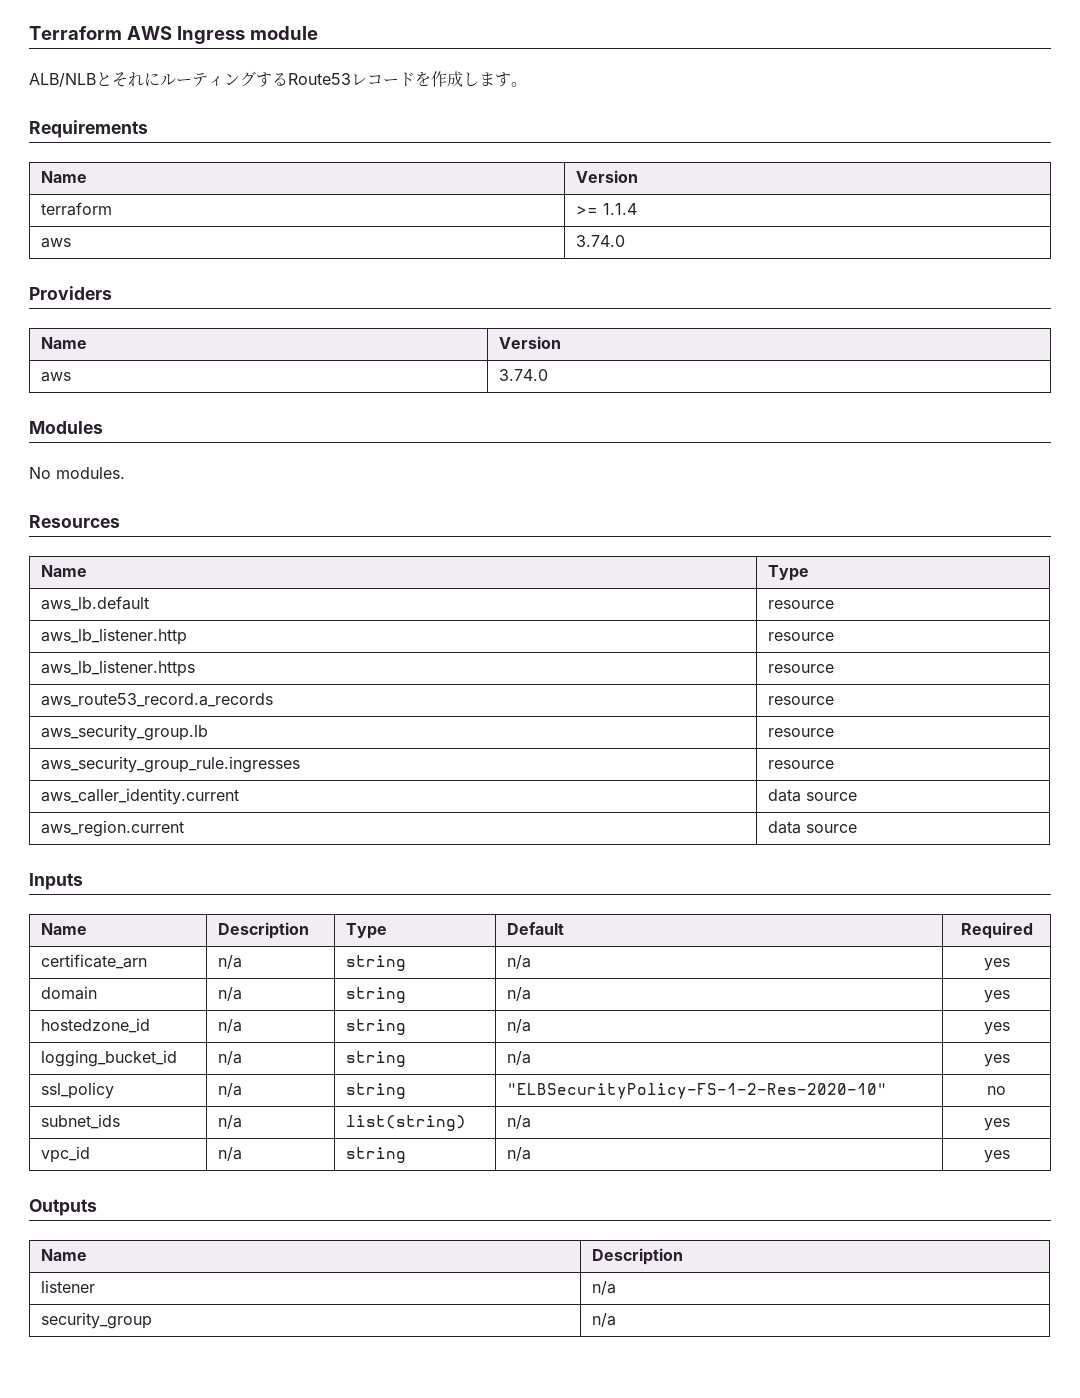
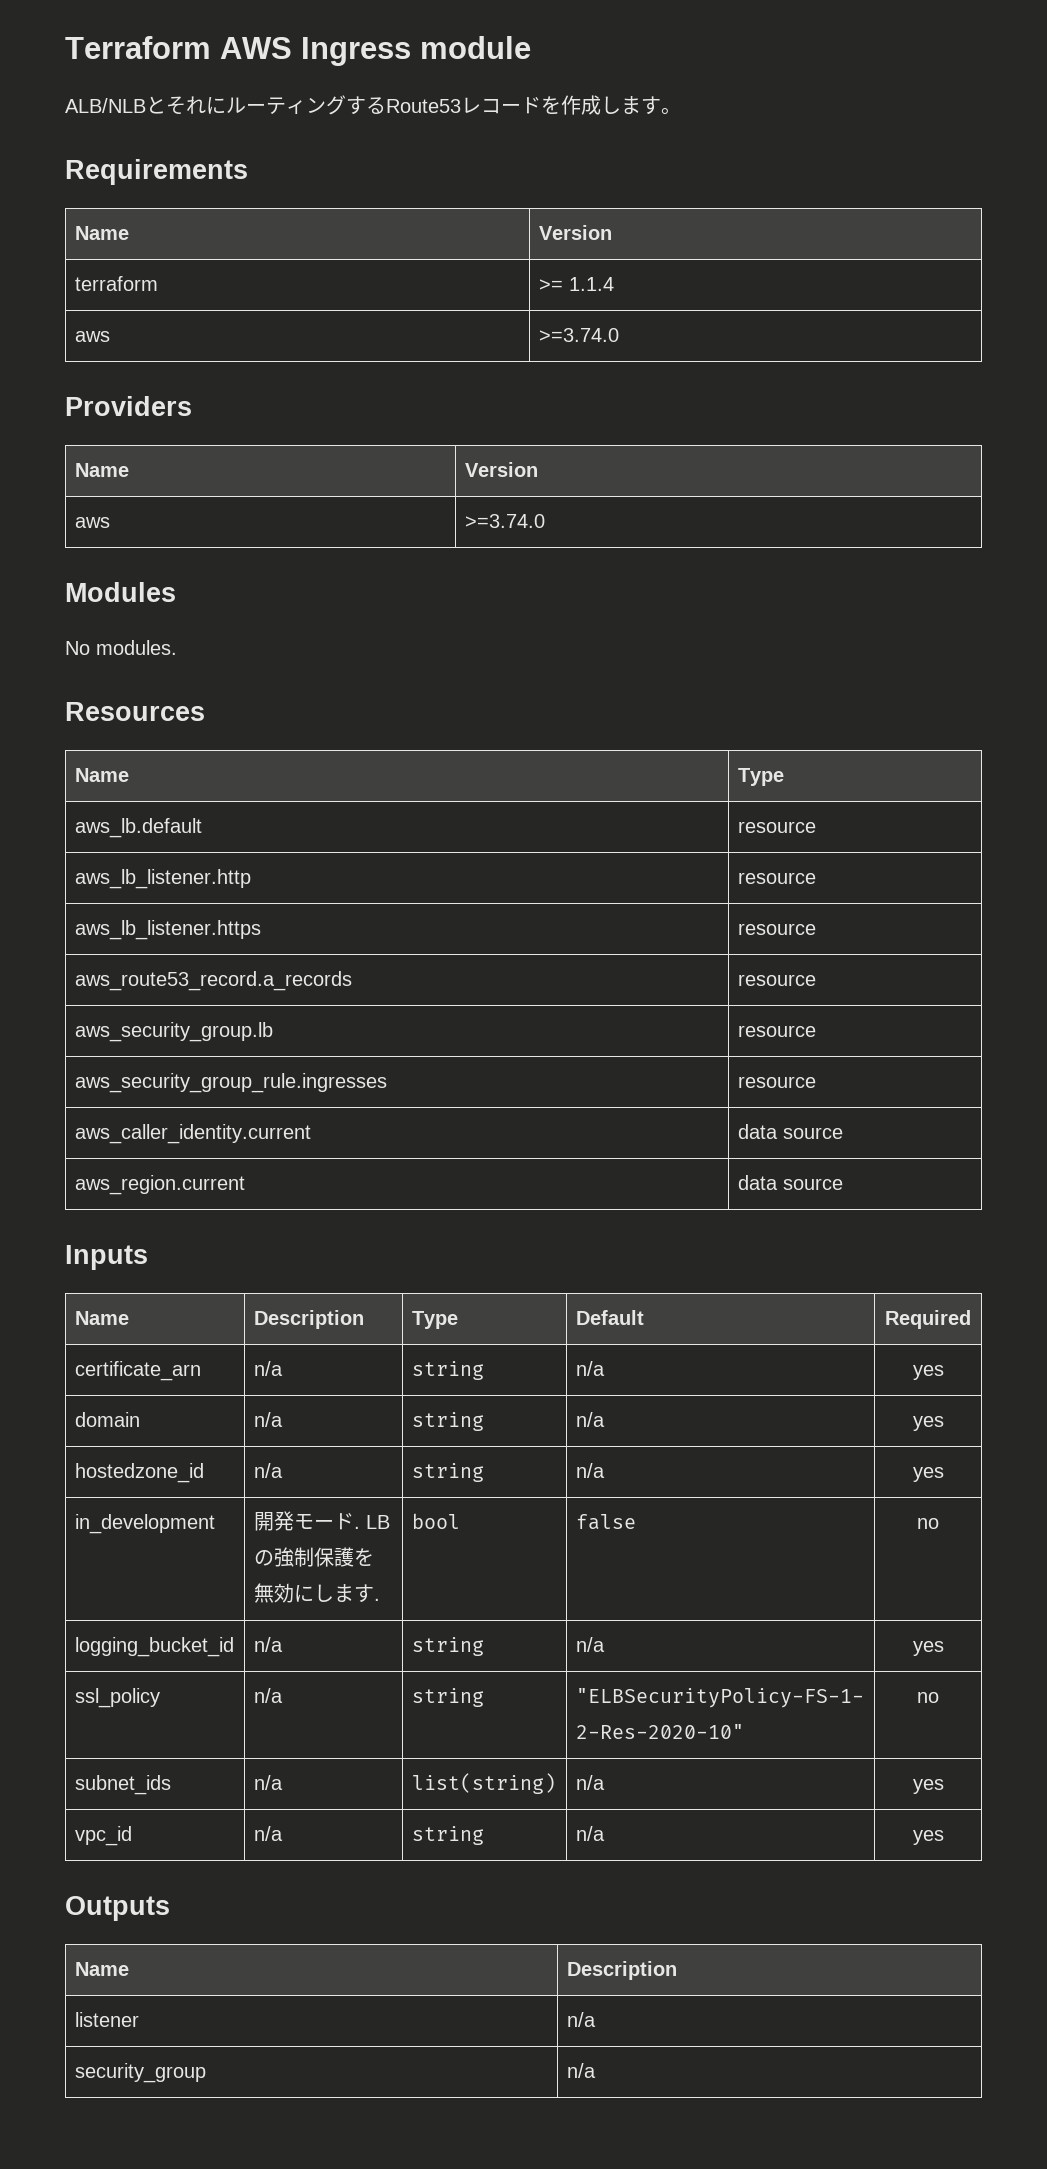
[575,235,625,247] 3.74.0 -> [538,328,619,342] >=3.74.0
[498,369,548,381] 3.74.0 -> [464,514,545,528] >=3.74.0
(1010, 1028) none -> [74,1514,215,1534] [253,1511,390,1531] [253,1547,374,1567] [253,1583,380,1603] [411,1513,460,1529] [575,1514,636,1530] [917,1518,940,1529] // in_development | 開発モード. LBの強制保護を無効にします. | bool | false | no

